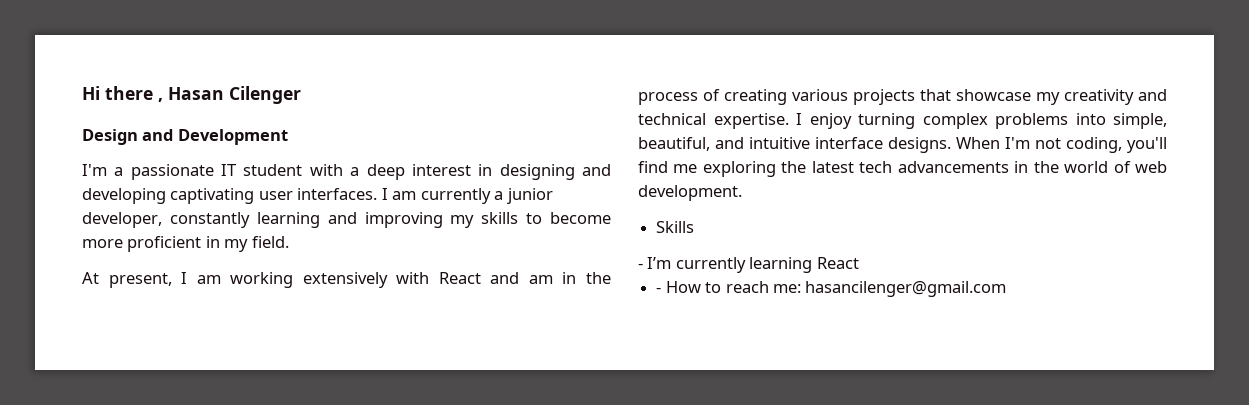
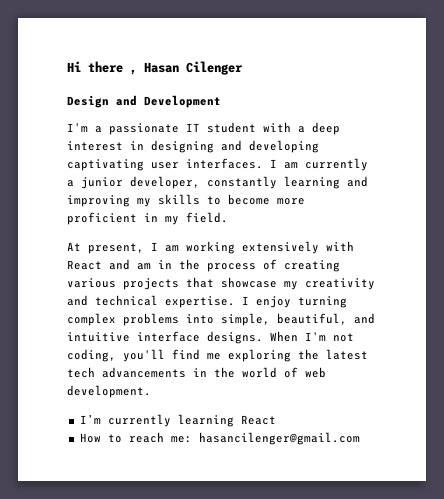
[656,221,695,233] [638,263,643,269] Skills // - -> (151, 391) none
[656,287,662,293] - -> (276, 420) none

